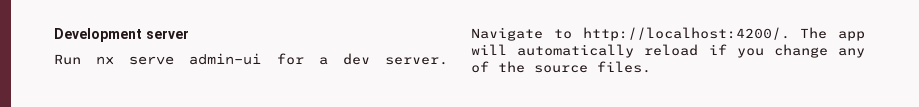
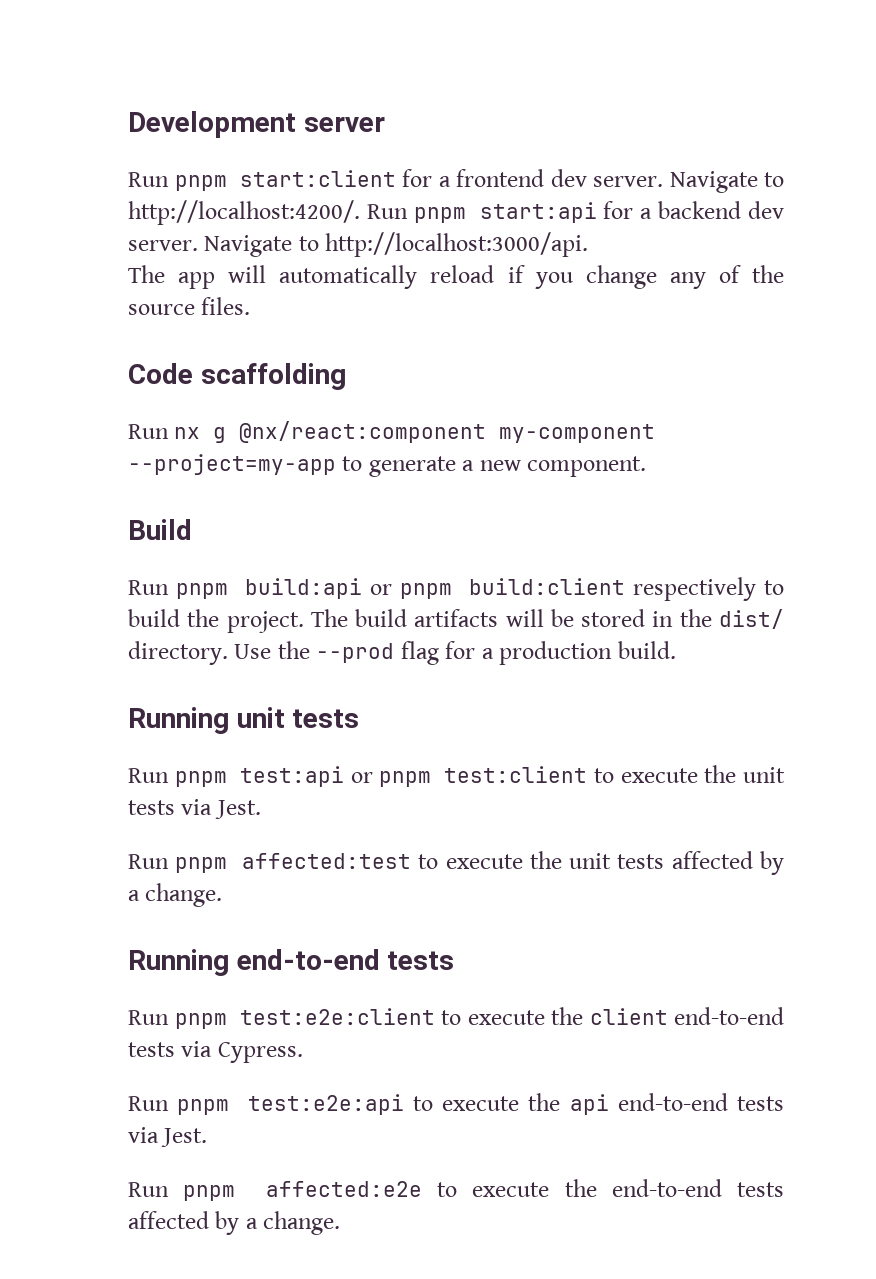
[96,53,328,65] nx serve admin-ui for a -> [174,169,545,191] pnpm start:client for a frontend
(790, 34) none -> [366,201,784,223] [128,232,589,257] Run pnpm start:api for a backend dev server. Navigate to http://localhost:3000/api. //
(651, 67) none -> [128,363,346,390] [128,421,656,443] [128,454,647,477] [128,519,192,540] [128,577,784,601] [128,609,784,633] [128,641,676,665] [128,707,360,734] [128,765,785,787] [128,799,261,819] [128,851,784,875] [128,883,223,907] [128,949,455,976] [128,1007,784,1029] [128,1041,303,1063] [128,1093,785,1115] [128,1127,208,1147] [128,1179,784,1201] [128,1211,341,1235] // Code scaffolding // Run nx g @nx/react:component my-component --project=my-app to generate a new component. // Build // Run pnpm build:api or pnpm build:client respectively to build the project. The build artifacts will be stored in the dist/ directory. Use the --prod flag for a production build. // Running unit tests // Run pnpm test:api or pnpm test:client to execute the unit tests via Jest. // Run pnpm affected:test to execute the unit tests affected by a change. // Running end-to-end tests // Run pnpm test:e2e:client to execute the client end-to-end tests via Cypress. // Run pnpm test:e2e:api to execute the api end-to-end tests via Jest. // Run pnpm affected:e2e to execute the end-to-end tests affected by a change.

